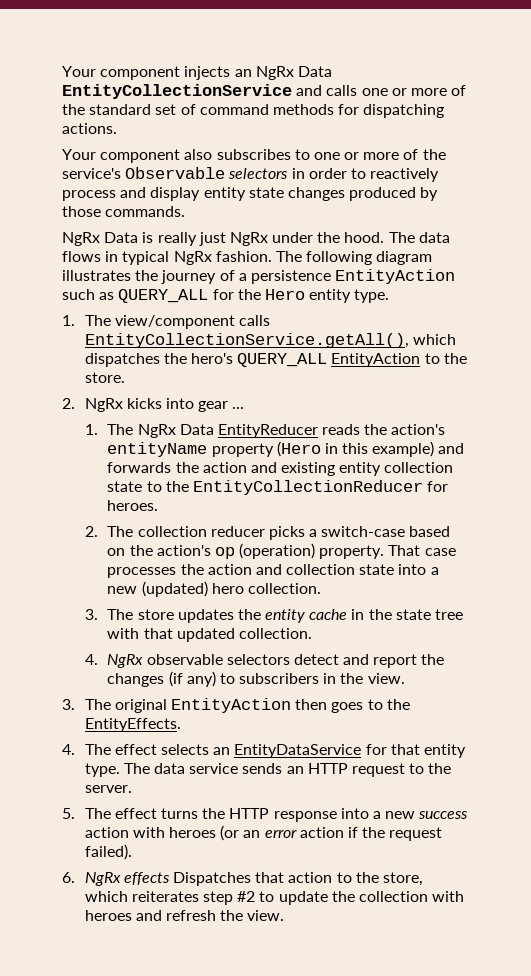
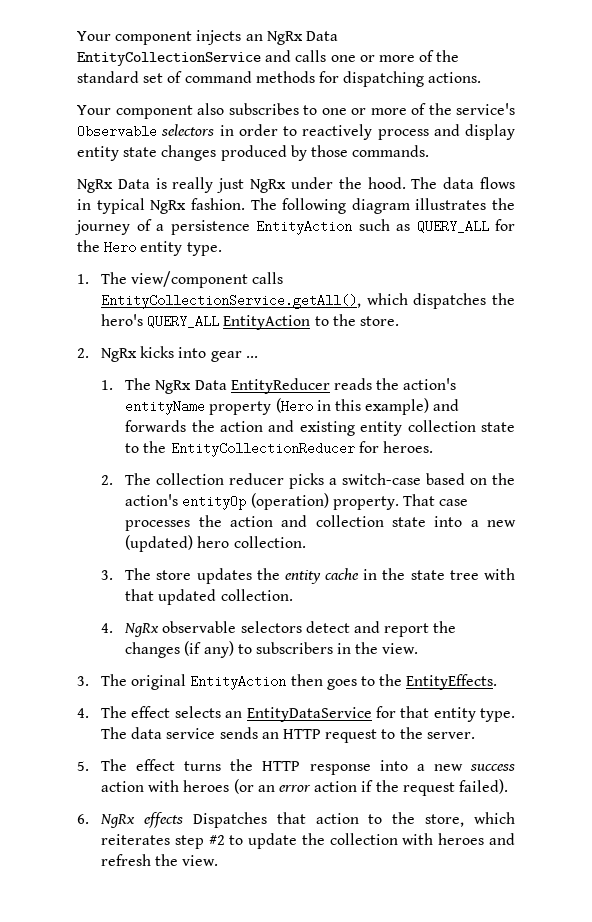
[214,547,235,559] op -> [182,495,247,510] entityOp

